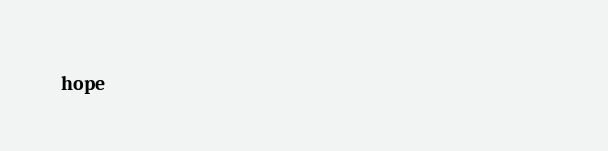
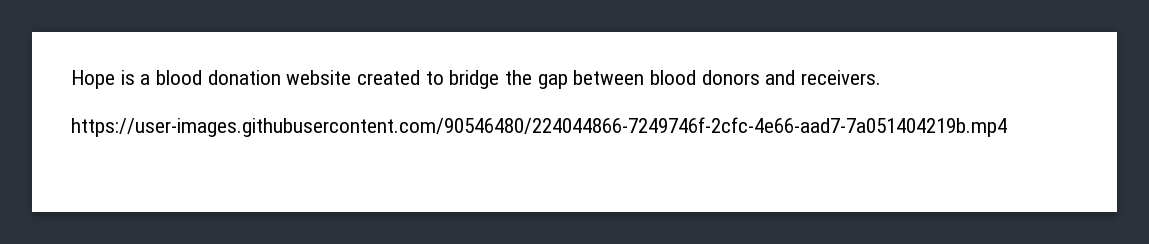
[61,75,105,94] hope -> [71,70,882,89] [71,117,1007,137] Hope is a blood donation website created to bridge the gap between blood donors and receivers. // https://user-images.githubusercontent.com/90546480/224044866-7249746f-2cfc-4e66-aad7-7a051404219b.mp4

